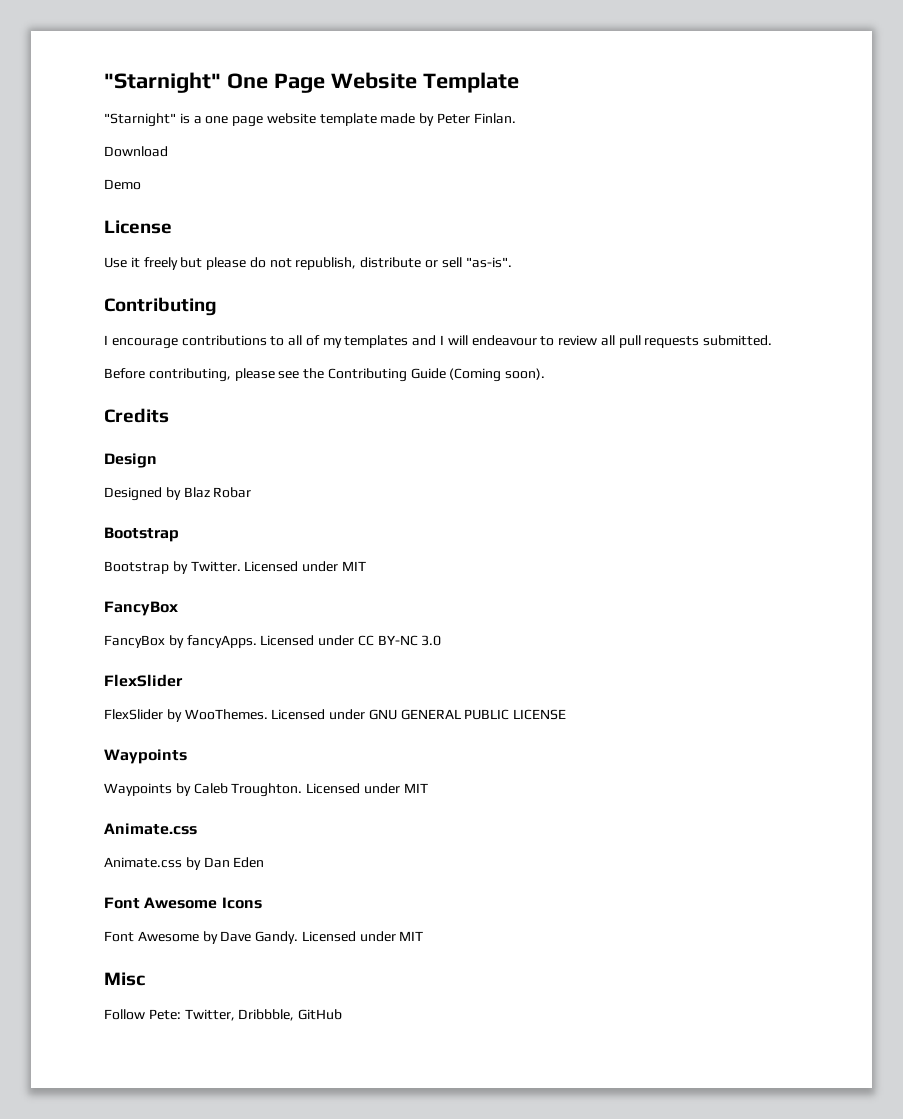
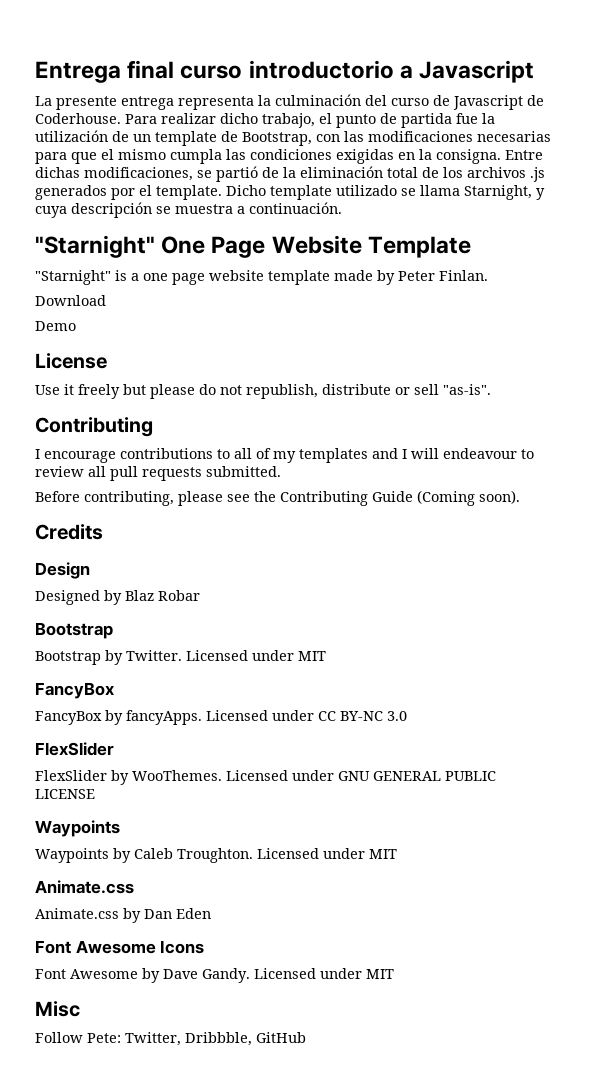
(104, 82) none -> [35,60,535,83] [35,94,544,110] [35,113,495,128] [35,130,551,146] [35,149,543,164] [35,166,545,182] [35,185,545,200] [35,202,342,218] Entrega final curso introductorio a Javascript // La presente entrega representa la culminación del curso de Javascript de Coderhouse. Para realizar dicho trabajo, el punto de partida fue la utilización de un template de Bootstrap, con las modificaciones necesarias para que el mismo cumpla las condiciones exigidas en la consigna. Entre dichas modificaciones, se partió de la eliminación total de los archivos .js generados por el template. Dicho template utilizado se llama Starnight, y cuya descripción se muestra a continuación. //

